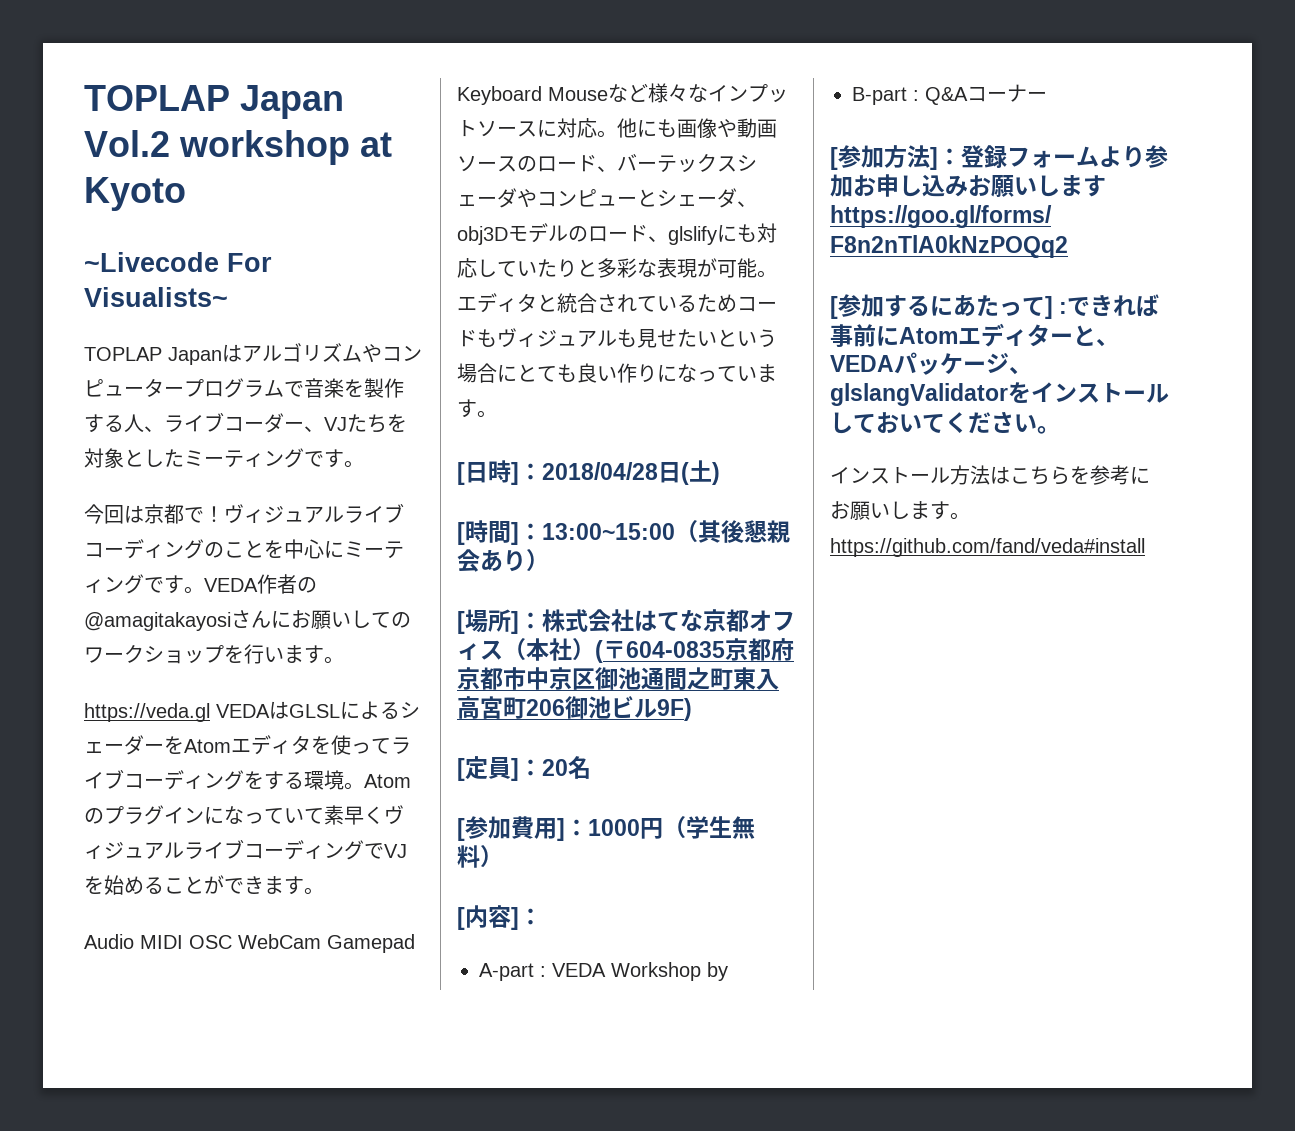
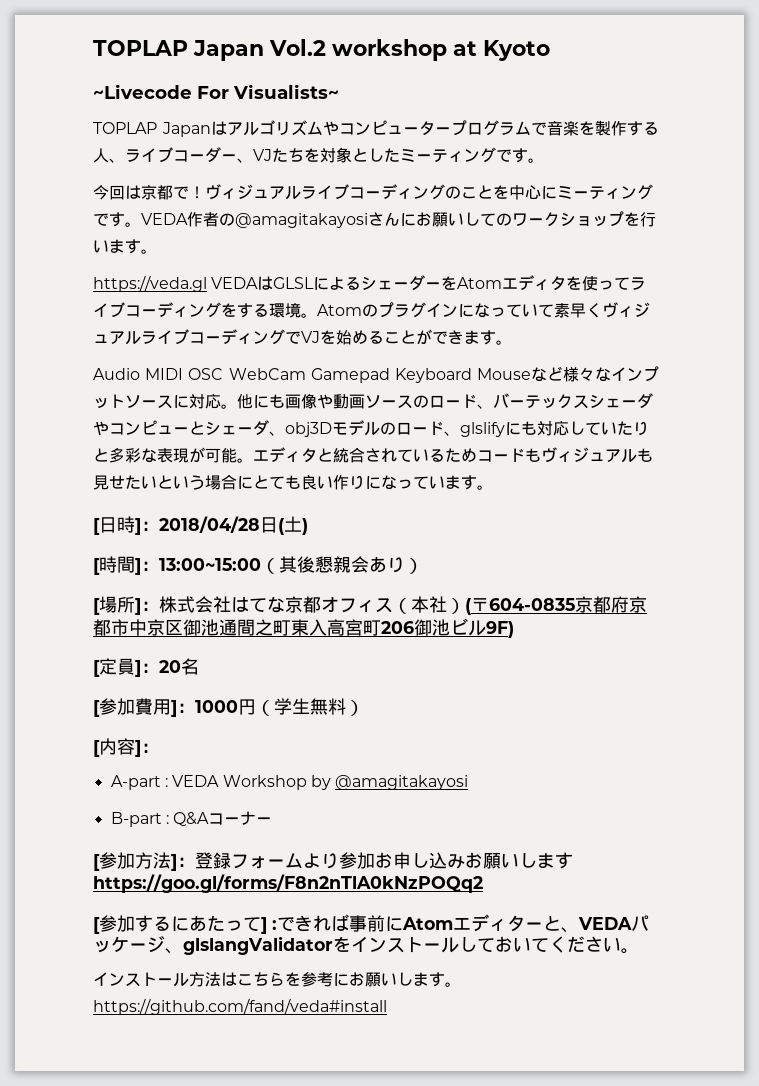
(728, 971) none -> [335,775,469,790] @amagitakayosi

